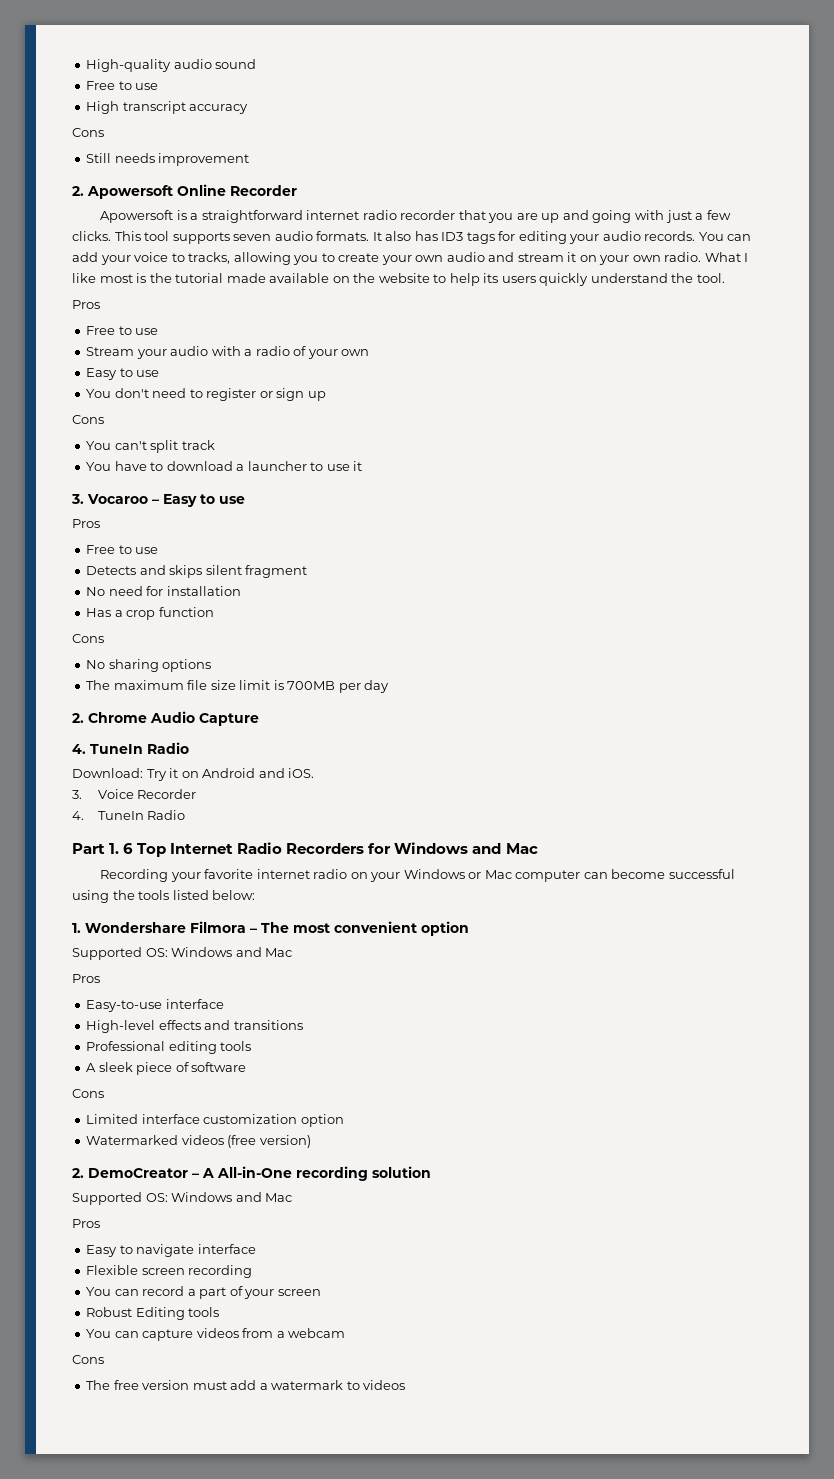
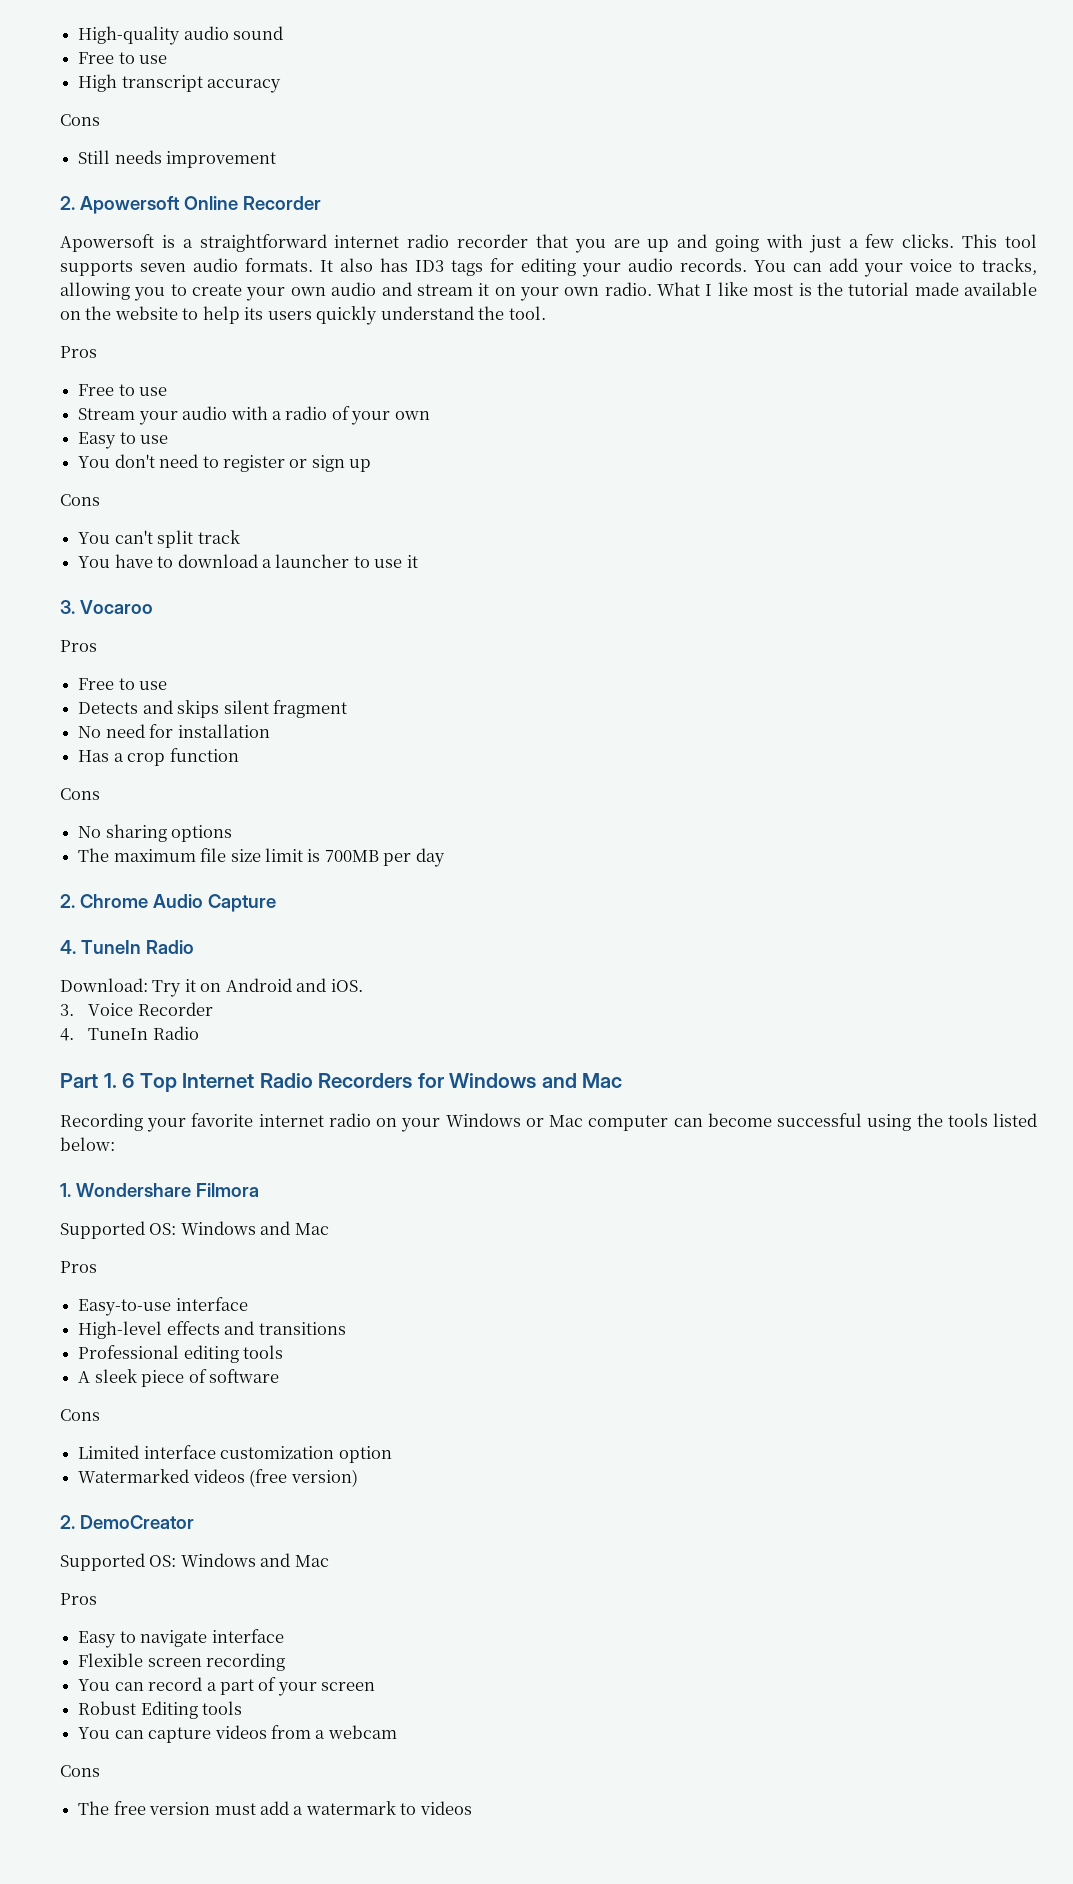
[152,494,245,507] – Easy to use -> (153, 607) none
[250,921,469,936] – The most convenient option -> (259, 1190) none
[192,1166,431,1181] – A All-in-One recording solution -> (194, 1522) none

